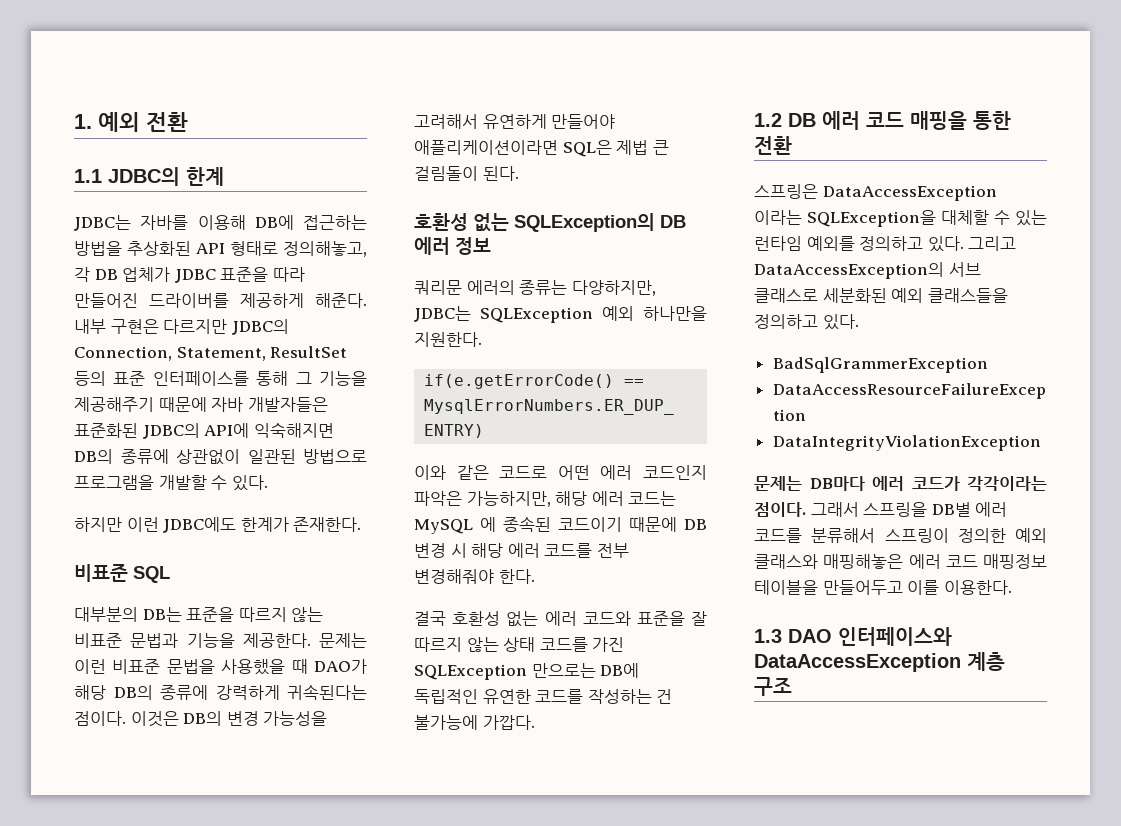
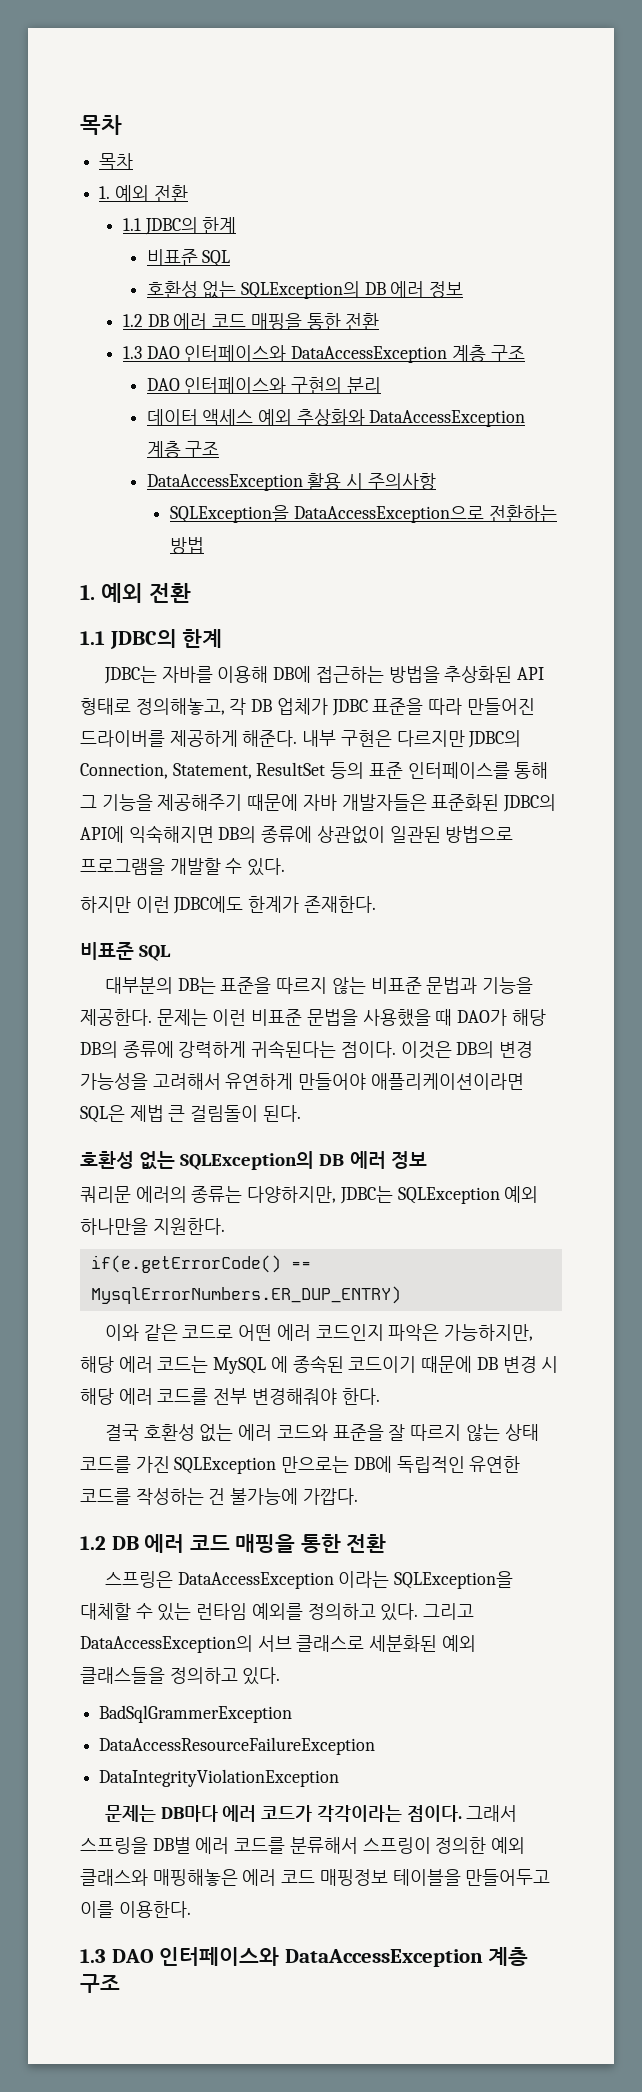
(74, 121) none -> [80,115,122,135] [99,153,134,170] [99,185,188,202] [122,217,237,235] [146,249,231,267] [146,281,464,299] [122,313,380,330] [122,345,525,363] [146,377,381,394] [146,409,526,427] [146,441,220,458] [146,473,436,491] [170,505,557,523] [170,537,205,554] 목차 // 목차 // 1. 예외 전환 // 1.1 JDBC의 한계 // 비표준 SQL // 호환성 없는 SQLException의 DB 에러 정보 // 1.2 DB 에러 코드 매핑을 통한 전환 // 1.3 DAO 인터페이스와 DataAccessException 계층 구조 // DAO 인터페이스와 구현의 분리 // 데이터 액세스 예외 추상화와 DataAccessException 계층 구조 // DataAccessException 활용 시 주의사항 // SQLException을 DataAccessException으로 전환하는 방법 //

